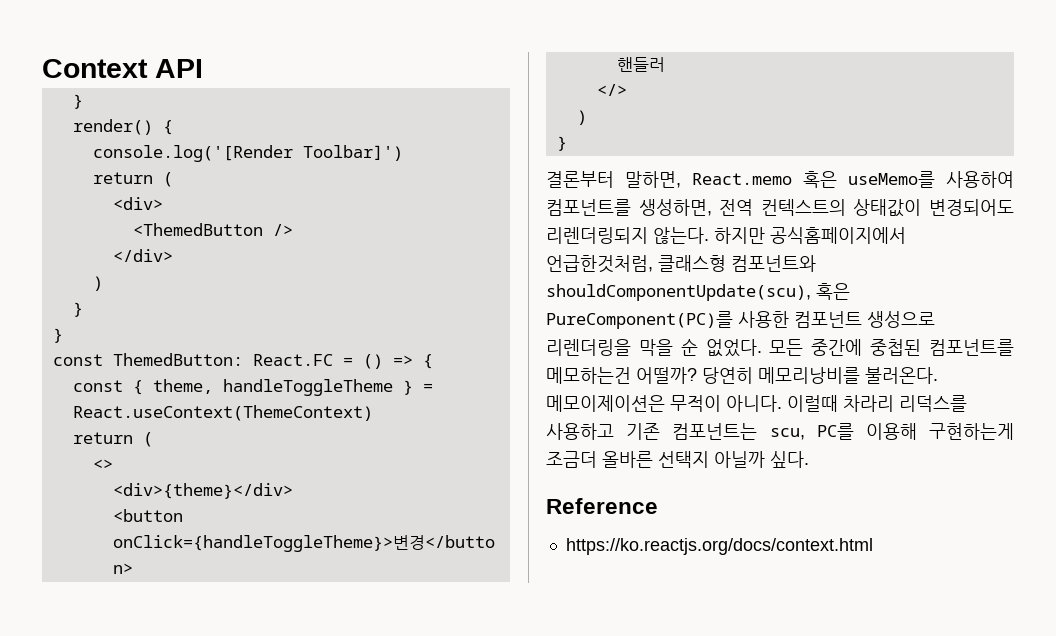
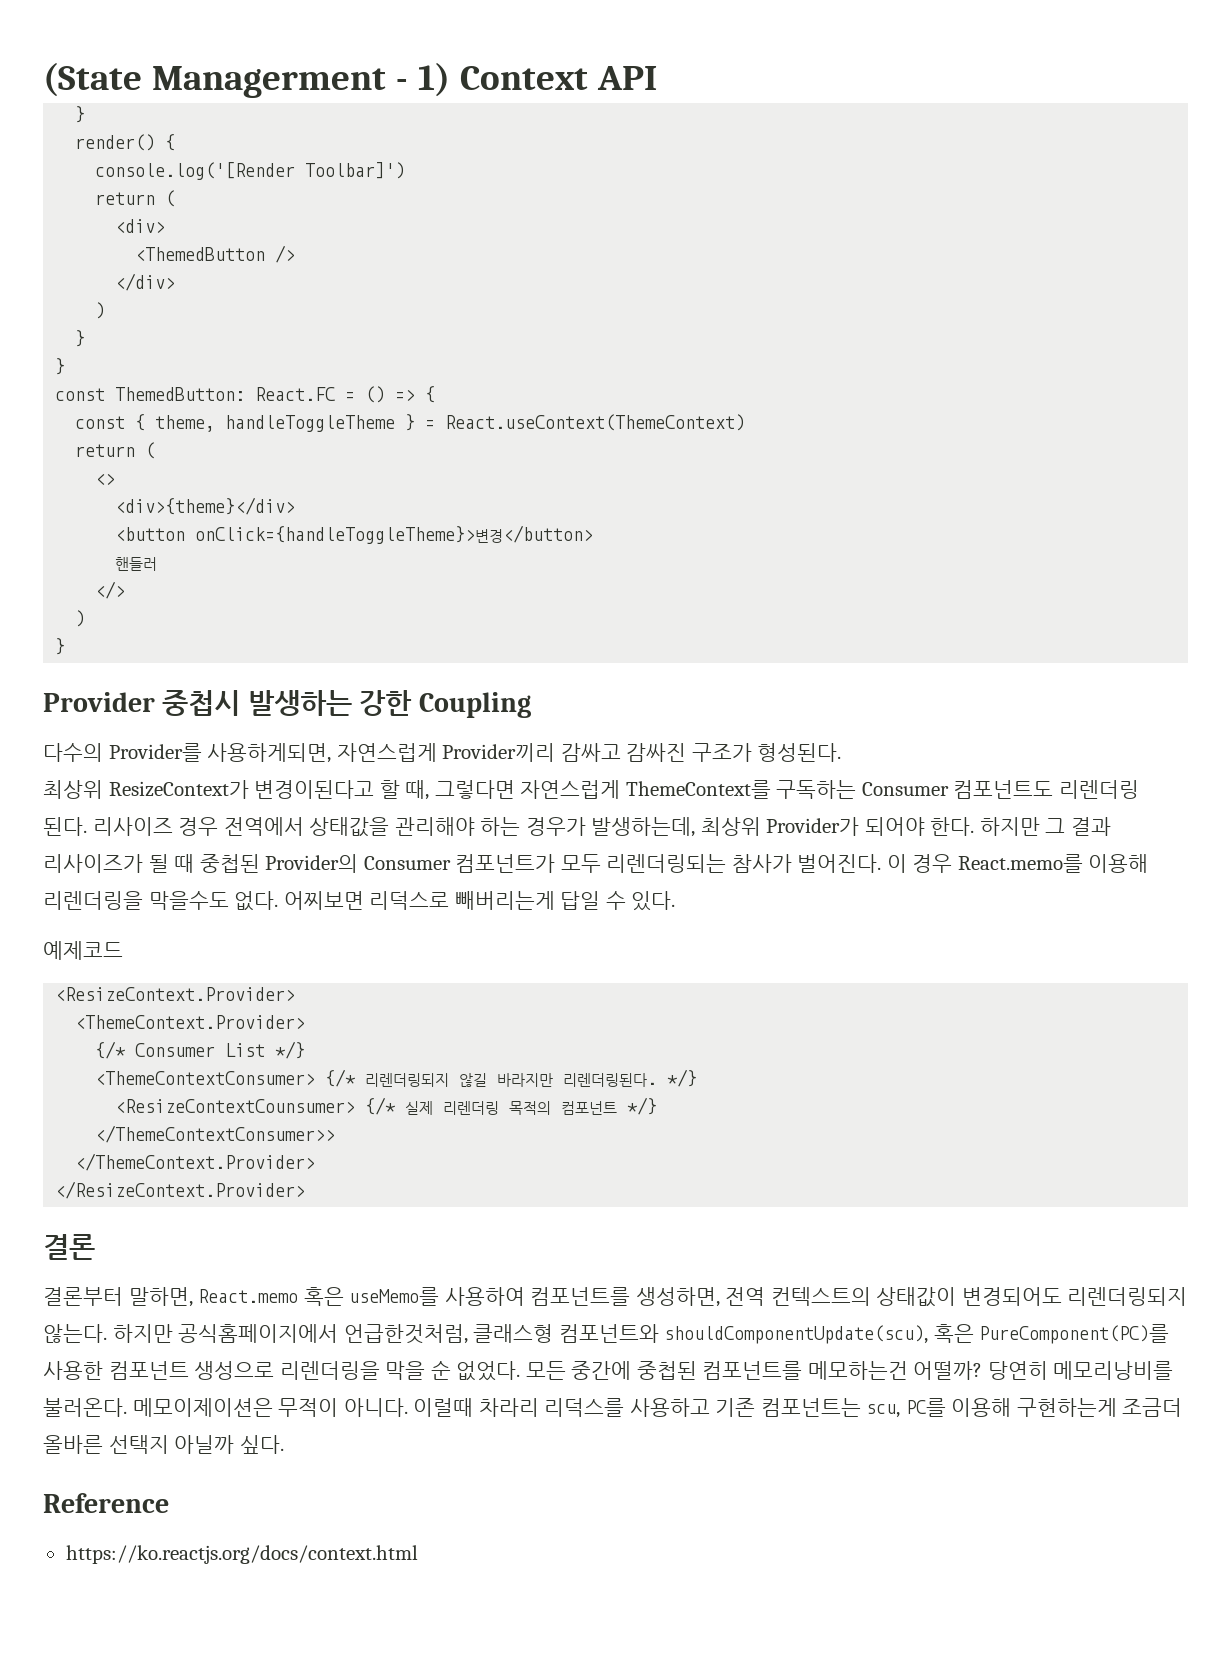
(42, 68) none -> [43,62,450,98] (State Managerment - 1)
(567, 143) none -> [43,690,531,718] [43,743,842,763] [43,780,1139,800] [43,817,1112,837] [43,854,1149,873] [43,891,676,911] [43,941,123,960] [55,987,296,1001] [75,1015,306,1029] [95,1041,306,1059] [95,1069,698,1087] [115,1097,658,1115] [95,1125,336,1143] [75,1153,316,1171] [55,1181,306,1199] [43,1234,95,1260] // Provider 중첩시 발생하는 강한 Coupling // 다수의 Provider를 사용하게되면, 자연스럽게 Provider끼리 감싸고 감싸진 구조가 형성된다. // 최상위 ResizeContext가 변경이된다고 할 때, 그렇다면 자연스럽게 ThemeContext를 구독하는 Consumer 컴포넌트도 리렌더링 된다. 리사이즈 경우 전역에서 상태값을 관리해야 하는 경우가 발생하는데, 최상위 Provider가 되어야 한다. 하지만 그 결과 리사이즈가 될 때 중첩된 Provider의 Consumer 컴포넌트가 모두 리렌더링되는 참사가 벌어진다. 이 경우 React.memo를 이용해 리렌더링을 막을수도 없다. 어찌보면 리덕스로 빼버리는게 답일 수 있다. // 예제코드 // <ResizeContext.Provider> // <ThemeContext.Provider> // {/* Consumer List */} // <ThemeContextConsumer> {/* 리렌더링되지 않길 바라지만 리렌더링된다. */} // <ResizeContextCounsumer> {/* 실제 리렌더링 목적의 컴포넌트 */} // </ThemeContextConsumer>> // </ThemeContext.Provider> // </ResizeContext.Provider> // 결론

